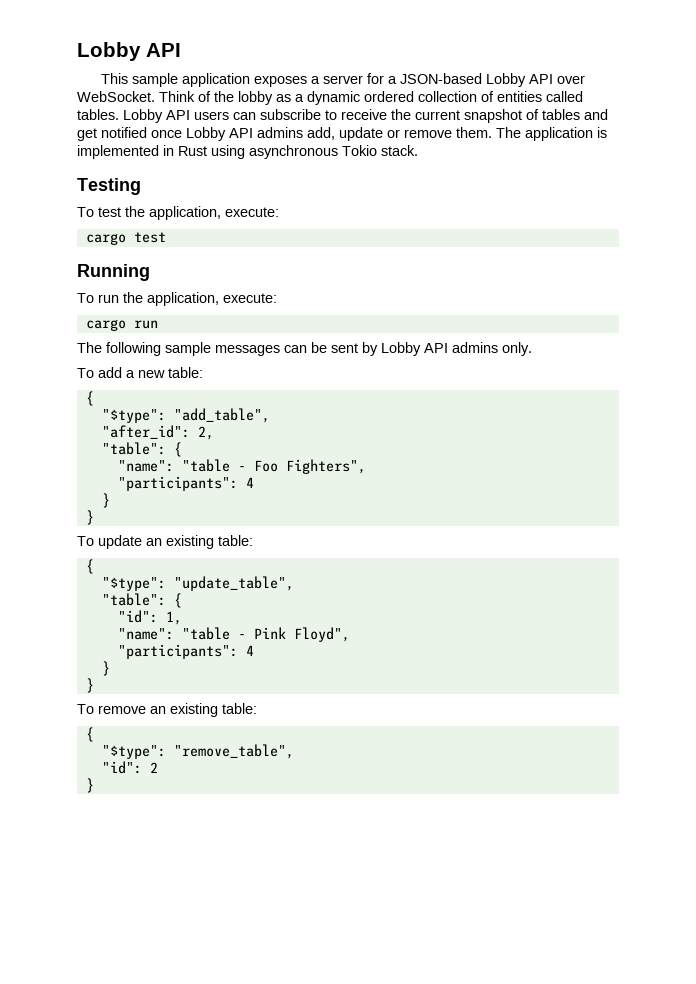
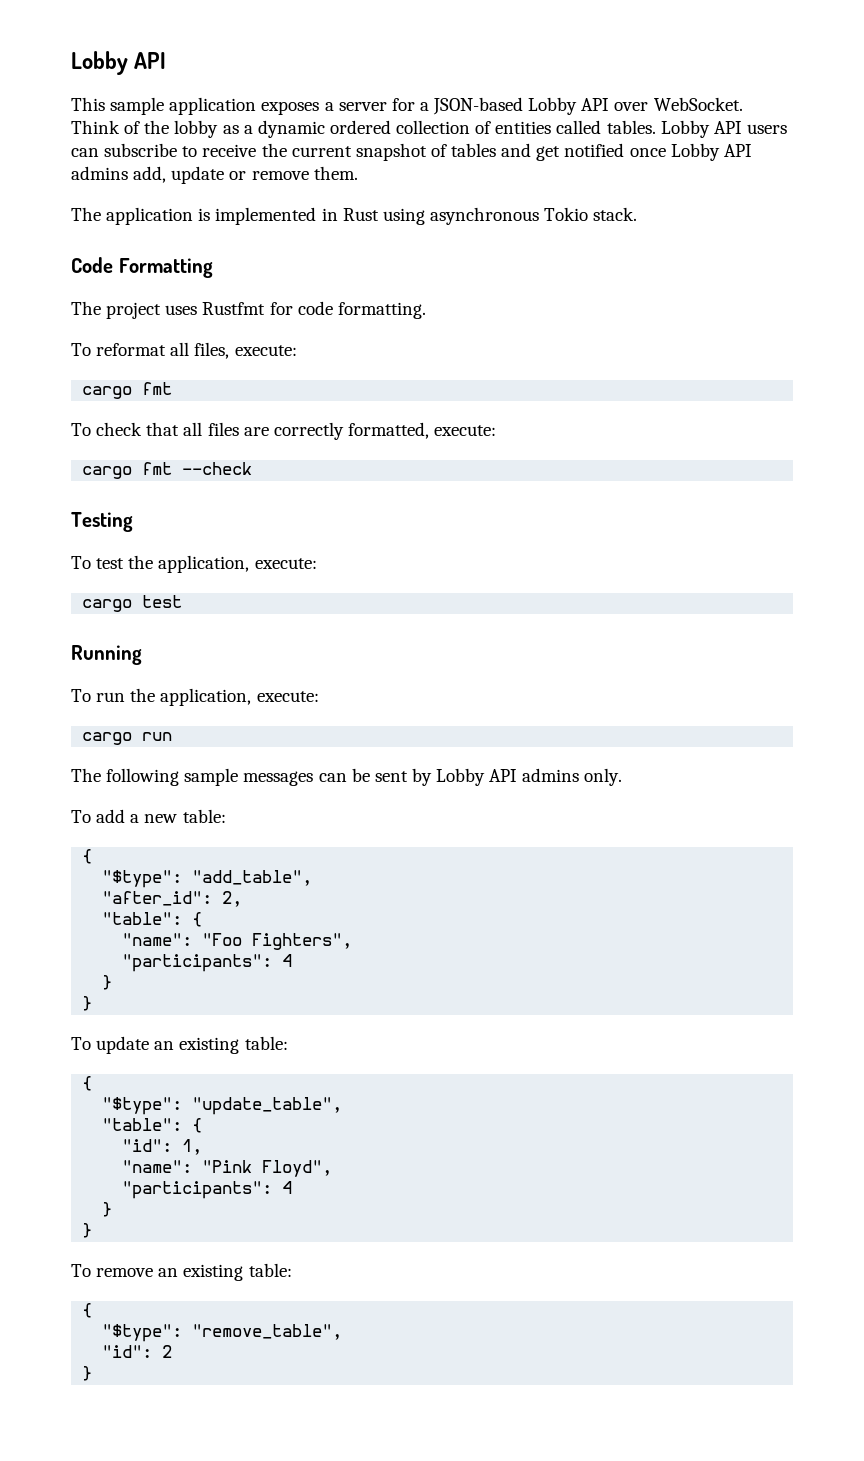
(492, 132) none -> (358, 173) //
(418, 150) none -> [71,257,213,278] [71,301,426,319] [71,342,297,359] [82,382,173,399] [71,422,497,440] [82,462,253,479] // Code Formatting // The project uses Rustfmt for code formatting. // To reformat all files, execute: // cargo fmt // To check that all files are correctly formatted, execute: // cargo fmt --check
[181,459,278,472] "table - Foo -> [202,933,243,946] "Foo
[181,627,286,640] "table - Pink -> [202,1160,253,1173] "Pink

